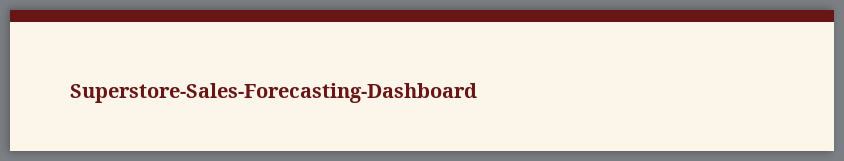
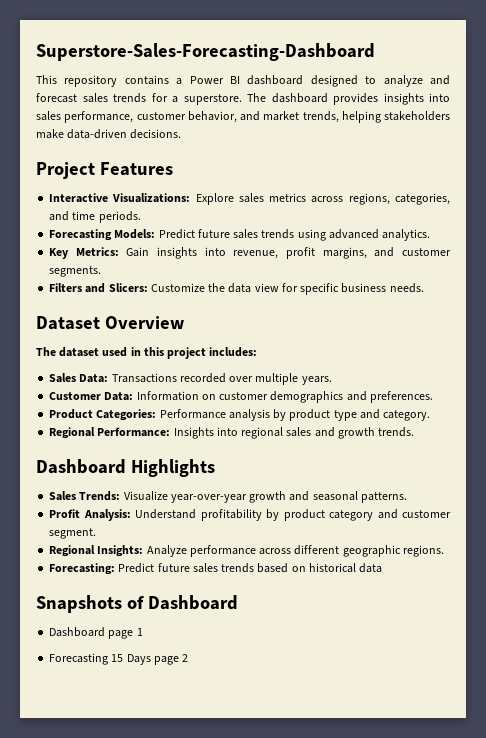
(477, 93) none -> [36,75,450,87] [36,93,450,105] [36,111,450,123] [36,129,182,139] [36,162,173,179] [49,193,451,205] [49,211,141,223] [49,229,431,241] [49,247,451,259] [49,266,102,277] [49,283,424,295] [36,316,184,330] [36,347,258,359] [49,373,332,385] [49,391,433,403] [49,409,431,421] [49,427,415,439] [36,459,215,477] [49,491,407,503] [49,509,452,521] [49,528,97,539] [49,545,444,557] [49,563,383,575] [36,595,238,613] [49,627,143,639] [49,653,189,665] // This repository contains a Power BI dashboard designed to analyze and forecast sales trends for a superstore. The dashboard provides insights into sales performance, customer behavior, and market trends, helping stakeholders make data-driven decisions. // Project Features // Interactive Visualizations: Explore sales metrics across regions, categories, and time periods. // Forecasting Models: Predict future sales trends using advanced analytics. // Key Metrics: Gain insights into revenue, profit margins, and customer segments. // Filters and Slicers: Customize the data view for specific business needs. // Dataset Overview // The dataset used in this project includes: // Sales Data: Transactions recorded over multiple years. // Customer Data: Information on customer demographics and preferences. // Product Categories: Performance analysis by product type and category. // Regional Performance: Insights into regional sales and growth trends. // Dashboard Highlights // Sales Trends: Visualize year-over-year growth and seasonal patterns. // Profit Analysis: Understand profitability by product category and customer segment. // Regional Insights: Analyze performance across different geographic regions. // Forecasting: Predict future sales trends based on historical data // Snapshots of Dashboard // Dashboard page 1 // Forecasting 15 Days page 2

